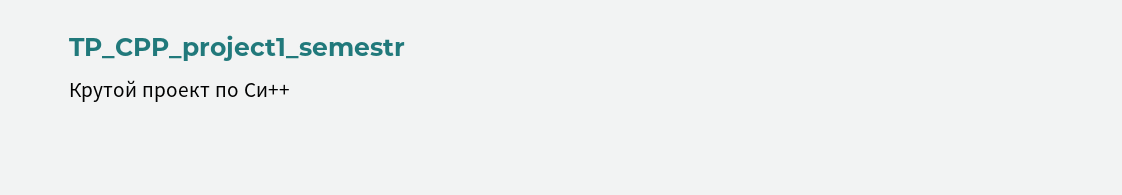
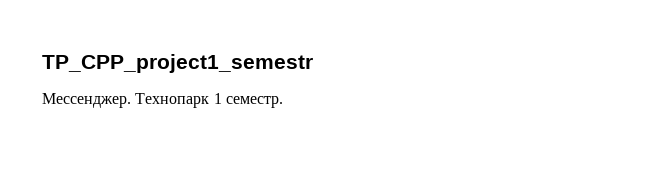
[69,80,291,102] Крутой проект по Си++ -> [42,93,283,108] Мессенджер. Технопарк 1 семестр.

